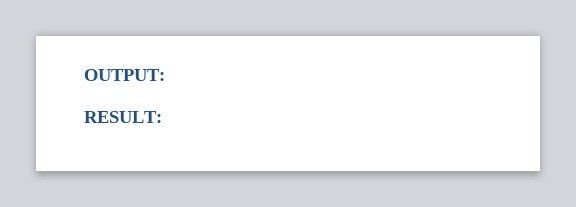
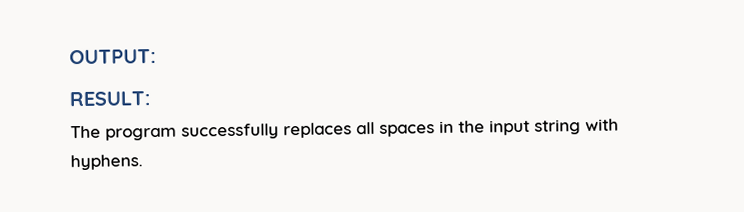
(162, 117) none -> [70,118,619,141] [70,154,143,171] // The program successfully replaces all spaces in the input string with hyphens.

